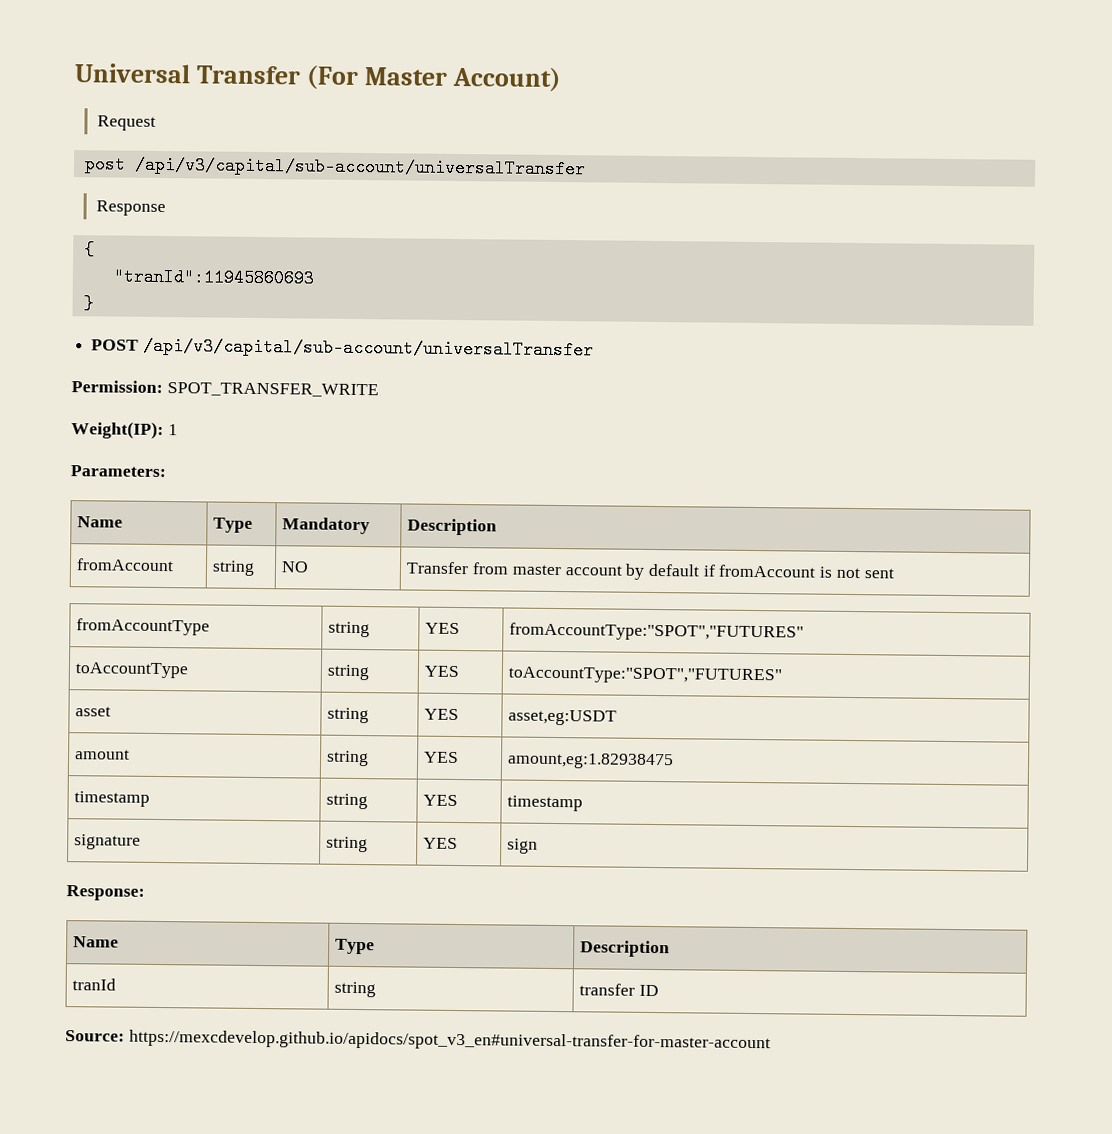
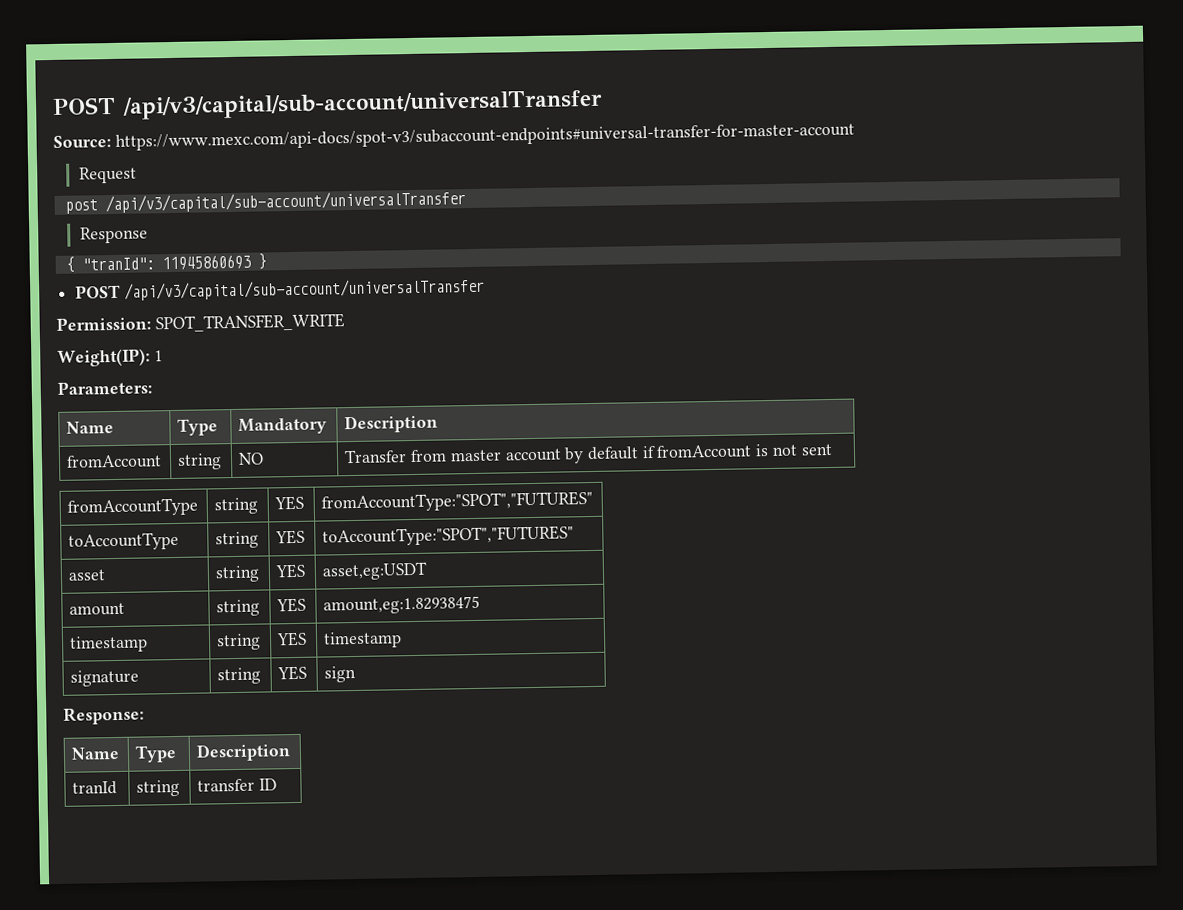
[74,63,563,93] Universal Transfer (For Master Account) -> [52,89,603,120] [53,122,855,151] POST /api/v3/capital/sub-account/universalTransfer // Source: https://www.mexc.com/api-docs/spot-v3/subaccount-endpoints#universal-transfer-for-master-account
[112,267,314,288] // "tranId":11945860693 // -> [81,254,251,271] "tranId": 11945860693
[65,1029,771,1053] // Source: https://mexcdevelop.github.io/apidocs/spot_v3_en#universal-transfer-for-master-account -> (278, 784) none

